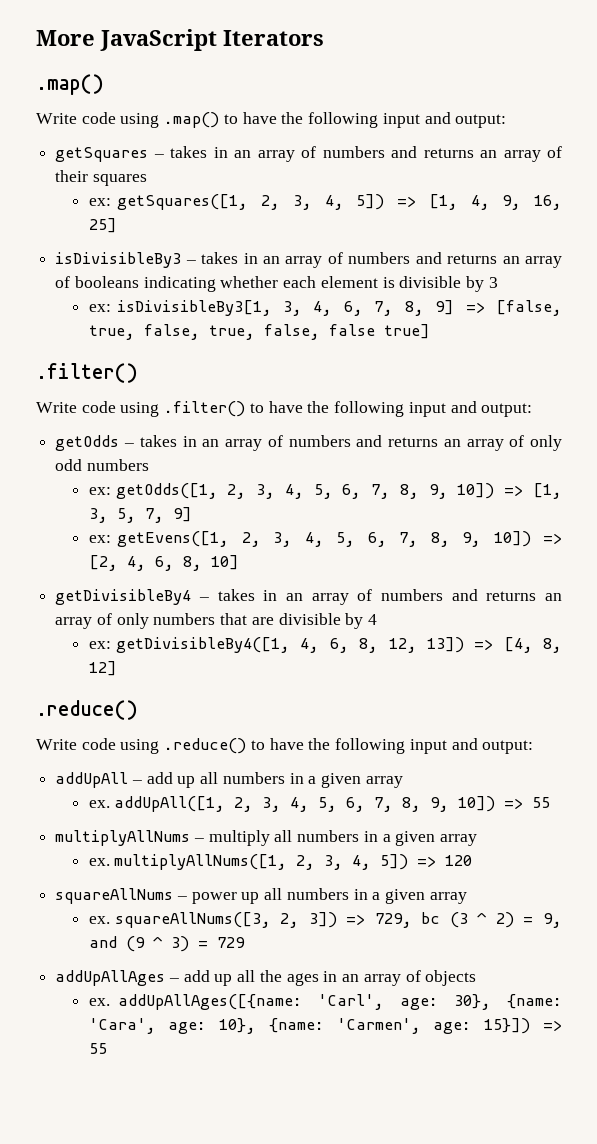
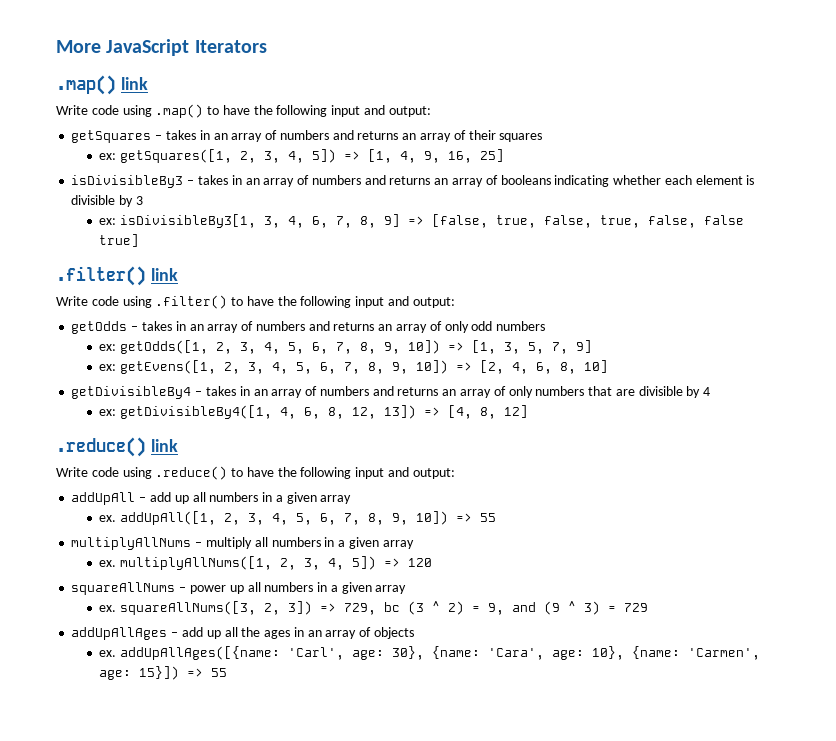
(104, 84) none -> [120,77,148,90] link
(138, 373) none -> [150,268,178,281] link
(138, 710) none -> [150,439,178,452] link

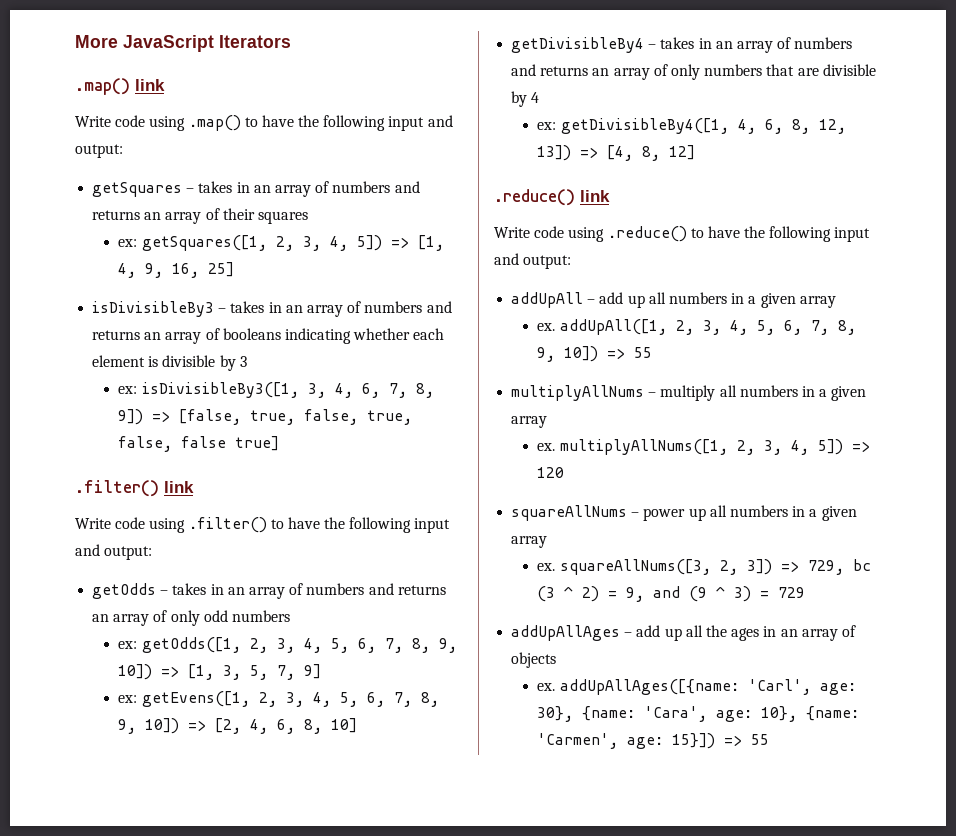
[119,214,256,228] isDivisibleBy3[1, -> [141,382,299,398] isDivisibleBy3([1,
[383,214,400,227] 9] -> [118,409,144,425] 9])

